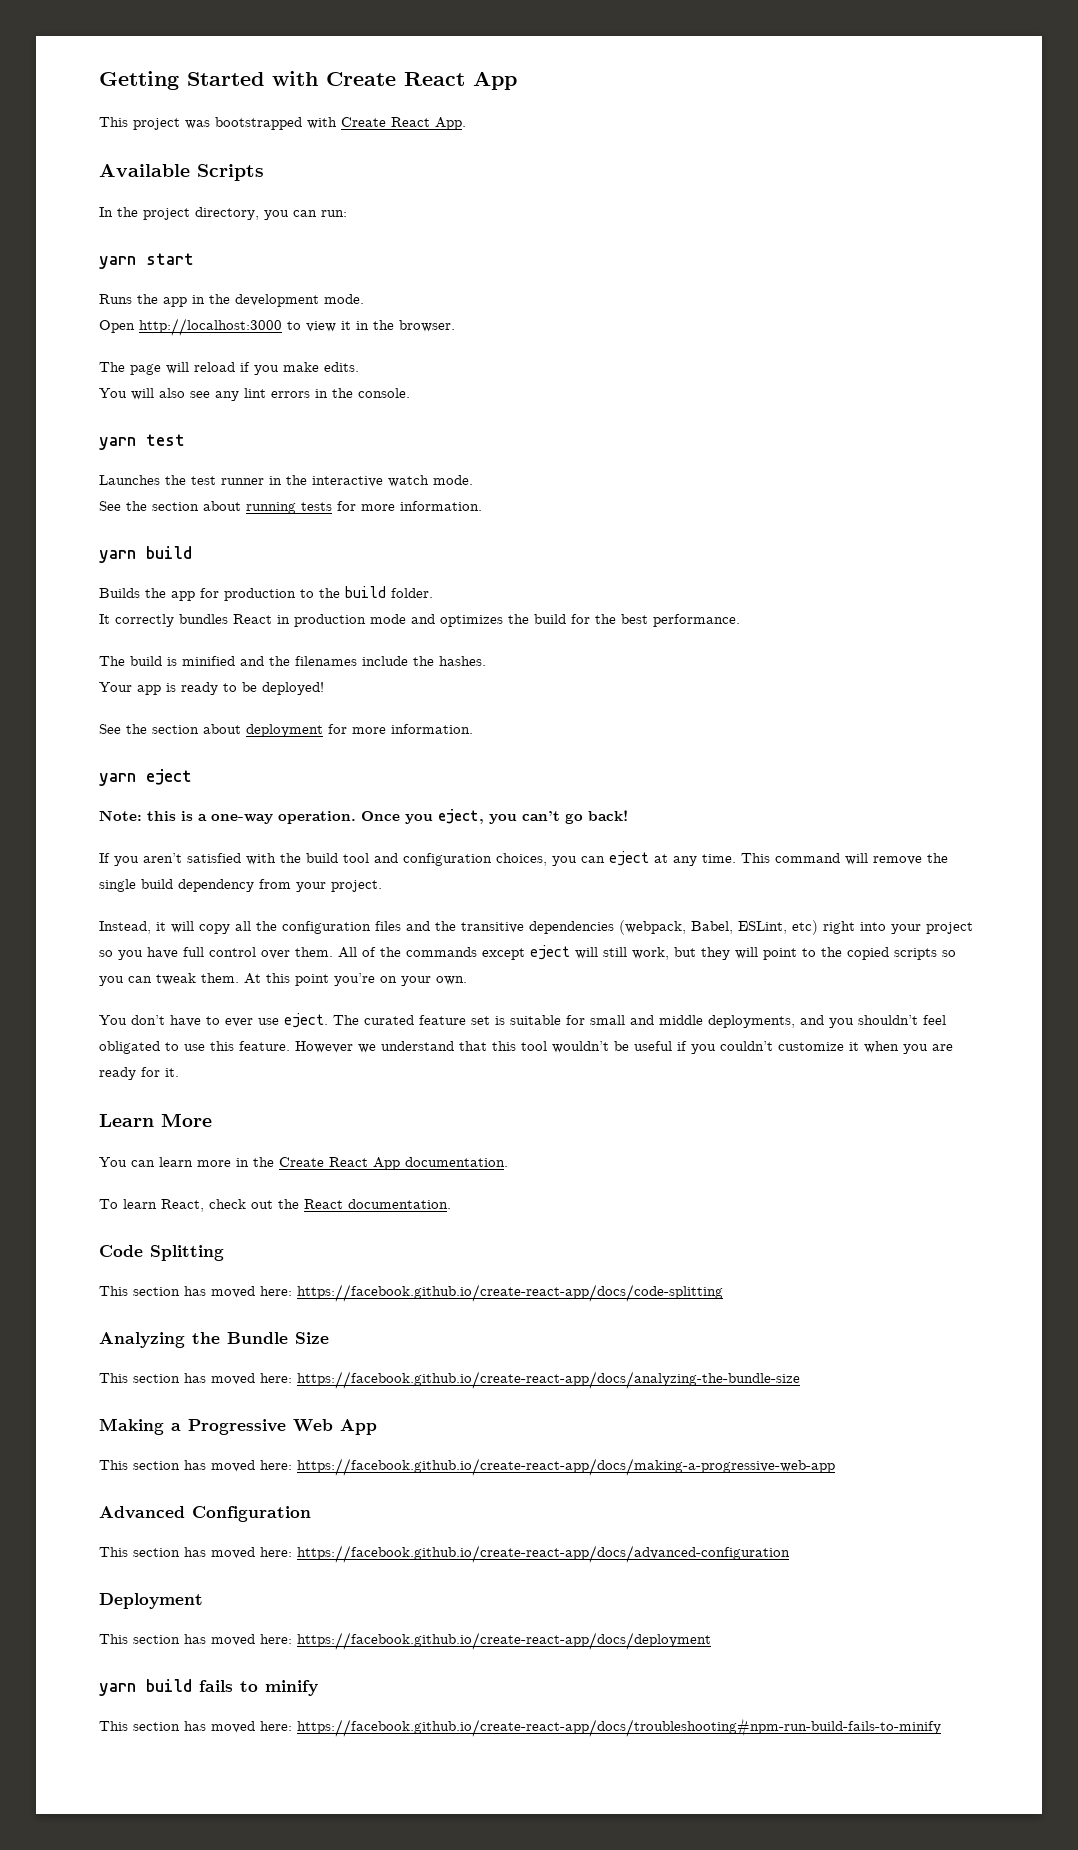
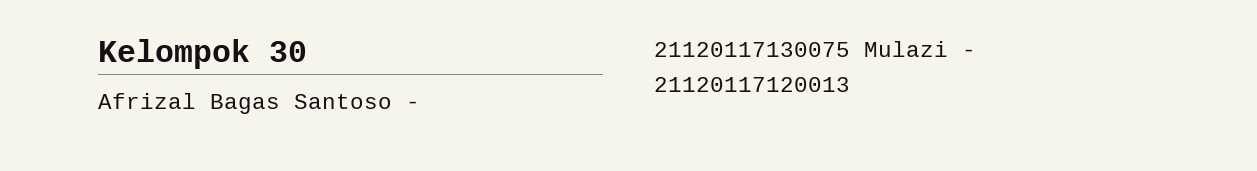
[99,71,517,90] [99,117,466,130] [99,164,264,181] [99,207,347,220] [99,253,194,269] [99,294,364,307] [99,318,455,336] [99,362,359,375] [99,388,410,401] [99,434,185,450] [99,475,473,487] [99,501,482,514] [99,546,192,563] [99,586,433,601] [99,614,740,627] [99,656,486,666] [99,682,324,695] [99,724,473,737] [99,769,192,786] [99,809,628,824] [99,851,948,866] [99,879,382,892] [99,920,973,935] [99,945,956,960] [99,973,467,986] [99,1013,946,1028] [99,1041,953,1054] [99,1067,179,1080] [99,1113,212,1127] [99,1157,508,1170] [99,1199,451,1212] [99,1245,224,1261] [99,1284,723,1302] [99,1332,329,1348] [99,1371,800,1389] [99,1418,377,1435] [99,1458,835,1476] [99,1506,311,1522] [99,1545,790,1563] [99,1593,203,1609] [99,1632,711,1650] [99,1679,318,1696] [99,1718,941,1737] Getting Started with Create React App // This project was bootstrapped with Create React App. // Available Scripts // In the project directory, you can run: // yarn start // Runs the app in the development mode. // Open http://localhost:3000 to view it in the browser. // The page will reload if you make edits. // You will also see any lint errors in the console. // yarn test // Launches the test runner in the interactive watch mode. // See the section about running tests for more information. // yarn build // Builds the app for production to the build folder. // It correctly bundles React in production mode and optimizes the build for the best performance. // The build is minified and the filenames include the hashes. // Your app is ready to be deployed! // See the section about deployment for more information. // yarn eject // Note: this is a one-way operation. Once you eject, you can’t go back! // If you aren’t satisfied with the build tool and configuration choices, you can eject at any time. This command will remove the single build dependency from your project. // Instead, it will copy all the configuration files and the transitive dependencies (webpack, Babel, ESLint, etc) right into your project so you have full control over them. All of the commands except eject will still work, but they will point to the copied scripts so you can tweak them. At this point you’re on your own. // You don’t have to ever use eject. The curated feature set is suitable for small and middle deployments, and you shouldn’t feel obligated to use this feature. However we understand that this tool wouldn’t be useful if you couldn’t customize it when you are ready for it. // Learn More // You can learn more in the Create React App documentation. // To learn React, check out the React documentation. // Code Splitting // This section has moved here: https://facebook.github.io/create-react-app/docs/code-splitting // Analyzing the Bundle Size // This section has moved here: https://facebook.github.io/create-react-app/docs/analyzing-the-bundle-size // Making a Progressive Web App // This section has moved here: https://facebook.github.io/create-react-app/docs/making-a-progressive-web-app // Advanced Configuration // This section has moved here: https://facebook.github.io/create-react-app/docs/advanced-configuration // Deployment // This section has moved here: https://facebook.github.io/create-react-app/docs/deployment // yarn build fails to minify // This section has moved here: https://facebook.github.io/create-react-app/docs/troubleshooting#npm-run-build-fails-to-minify -> [98,39,307,69] [98,93,420,114] [654,41,976,57] [654,77,850,92] Kelompok 30 // Afrizal Bagas Santoso - 21120117130075 Mulazi - 21120117120013

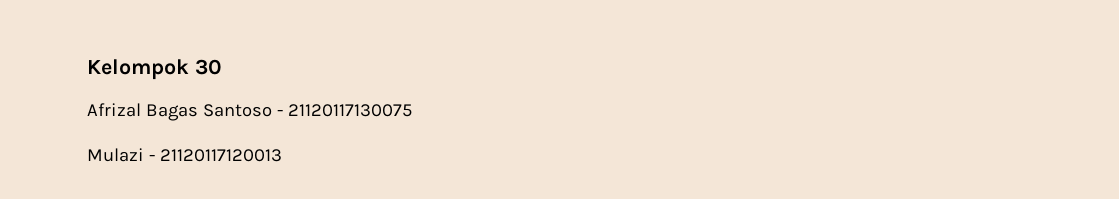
(850, 49) none -> (412, 110) //

